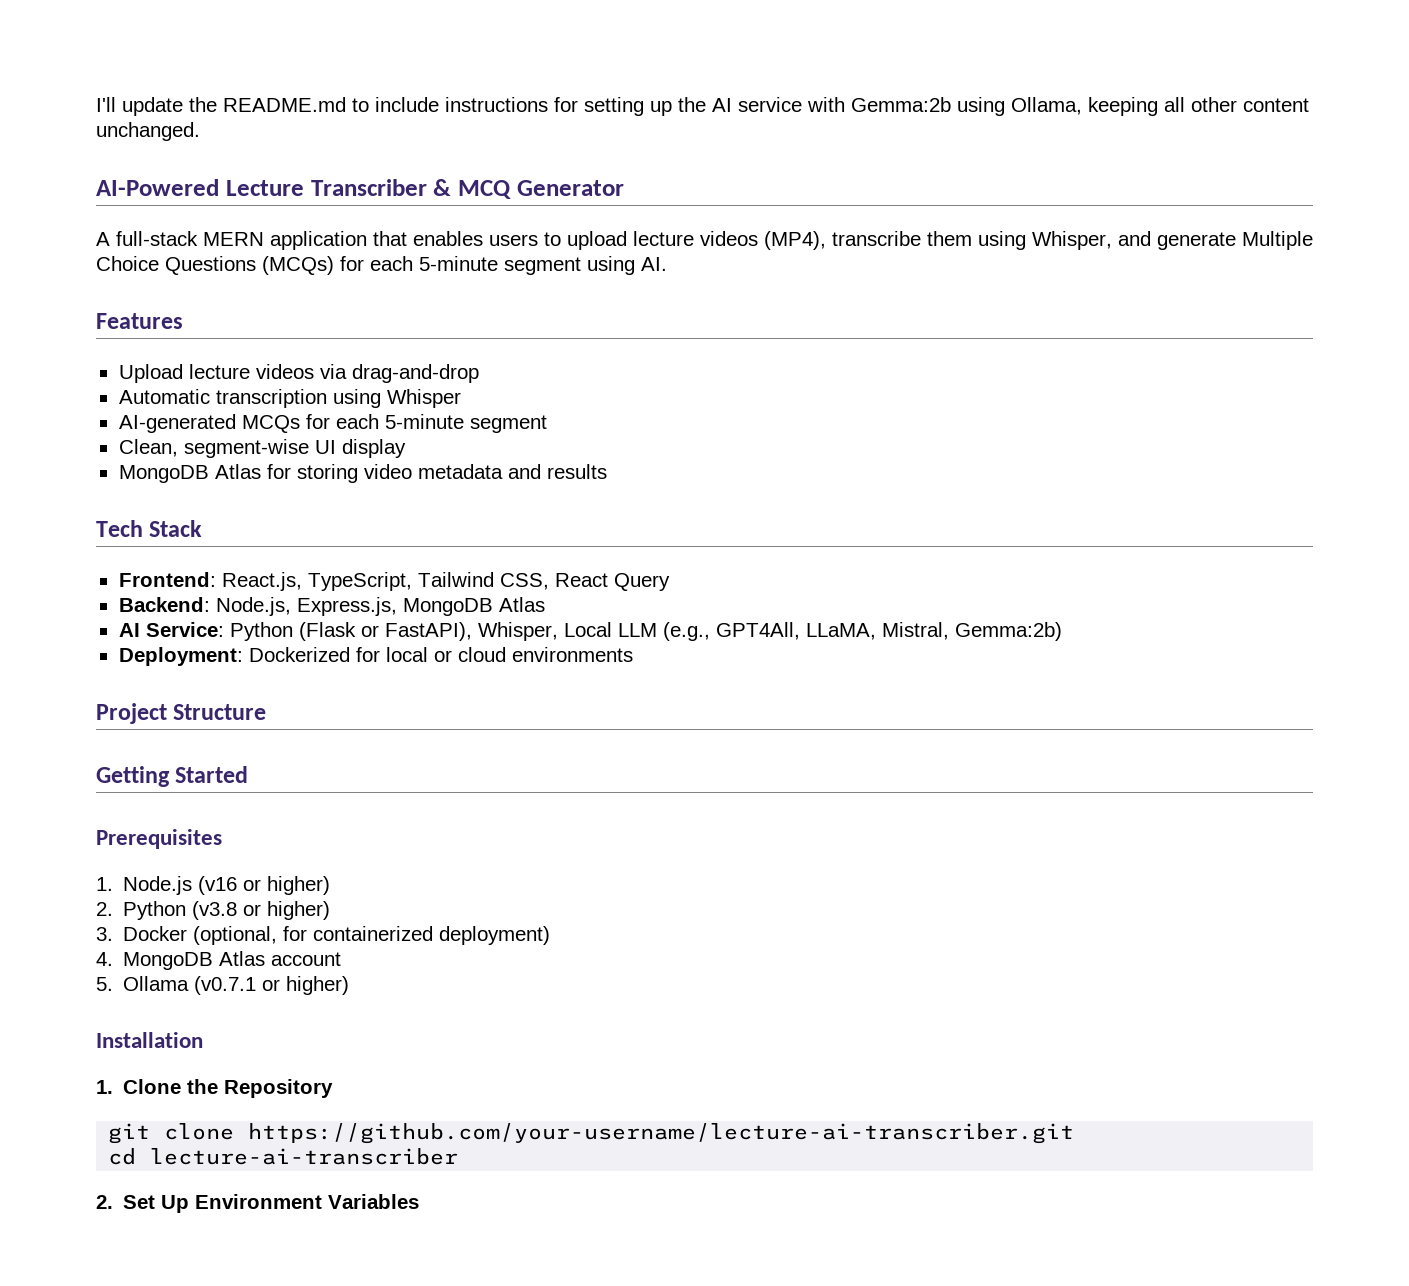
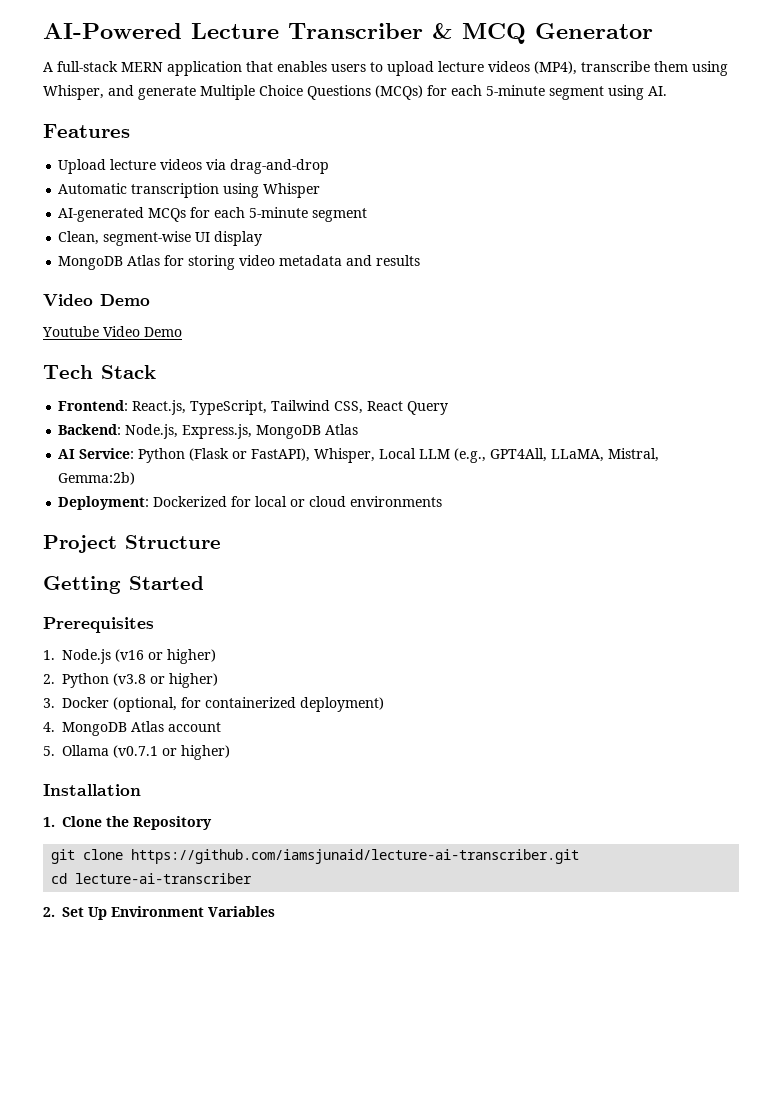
[96,97,1309,116] [96,122,200,141] I'll update the README.md to include instructions for setting up the AI service with Gemma:2b using Ollama, keeping all other content unchanged. // -> (43, 31) none
(607, 471) none -> [43,294,150,306] [42,326,182,337] // Video Demo // Youtube Video Demo
[248,1123,1075,1144] https://github.com/your-username/lecture-ai-transcriber.git -> [131,849,580,864] https://github.com/iamsjunaid/lecture-ai-transcriber.git

